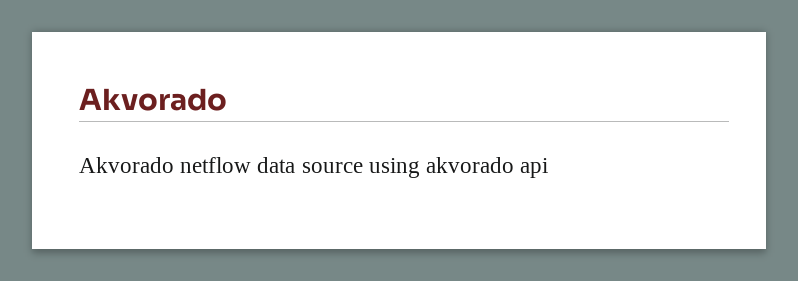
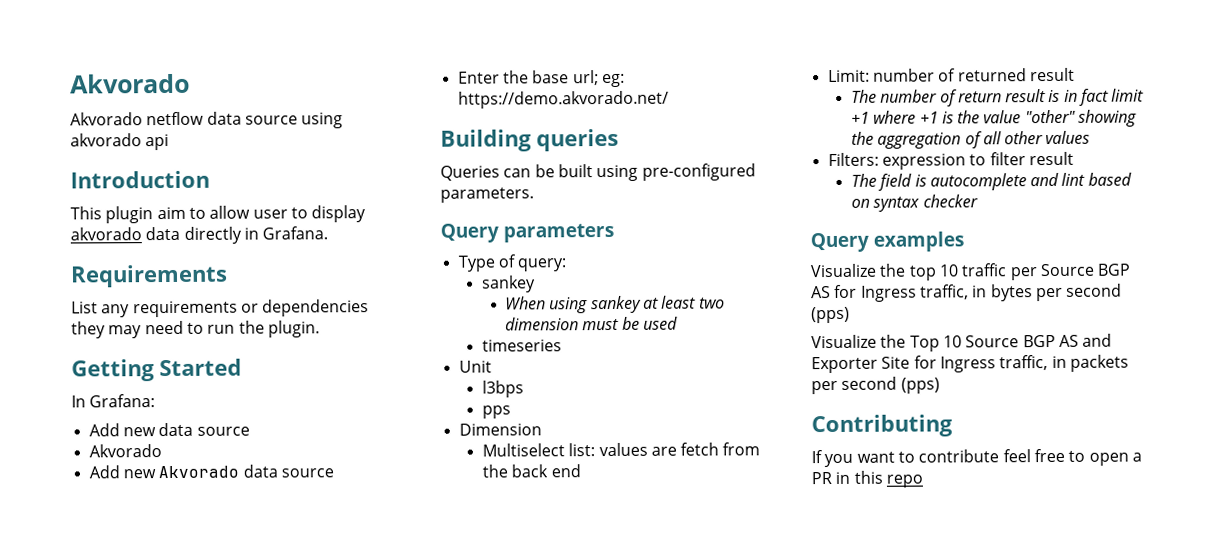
(549, 168) none -> [70,170,210,189] [70,205,367,224] [70,226,329,244] [70,264,228,288] [71,299,370,318] [71,320,320,339] [71,358,242,382] [71,394,156,408] [88,422,250,437] [88,444,162,458] [88,464,334,479] [457,70,625,88] [457,90,669,109] [440,128,619,152] [440,163,756,182] [440,187,534,203] [440,222,614,243] [457,254,567,272] [481,275,536,293] [505,295,725,314] [505,316,679,331] [481,339,562,352] [458,360,492,373] [481,380,524,398] [481,405,511,419] [458,423,542,436] [481,442,761,457] [481,464,581,478] [827,67,1075,83] [850,88,1145,107] [850,109,1138,127] [850,130,1091,149] [827,151,1074,170] [850,172,1132,191] [850,194,978,212] [810,231,964,253] [810,263,1132,281] [811,283,1123,302] [811,306,850,324] [811,333,1113,352] [811,354,1129,374] [811,376,940,395] [811,414,953,438] [811,448,1142,468] [811,470,923,488] // Introduction // This plugin aim to allow user to display akvorado data directly in Grafana. // Requirements // List any requirements or dependencies they may need to run the plugin. // Getting Started // In Grafana: // Add new data source // Akvorado // Add new Akvorado data source // Enter the base url; eg: https://demo.akvorado.net/ // Building queries // Queries can be built using pre-configured parameters. // Query parameters // Type of query: // sankey // When using sankey at least two dimension must be used // timeseries // Unit // l3bps // pps // Dimension // Multiselect list: values are fetch from the back end // Limit: number of returned result // The number of return result is in fact limit +1 where +1 is the value "other" showing the aggregation of all other values // Filters: expression to filter result // The field is autocomplete and lint based on syntax checker // Query examples // Visualize the top 10 traffic per Source BGP AS for Ingress traffic, in bytes per second (pps) // Visualize the Top 10 Source BGP AS and Exporter Site for Ingress traffic, in packets per second (pps) // Contributing // If you want to contribute feel free to open a PR in this repo

